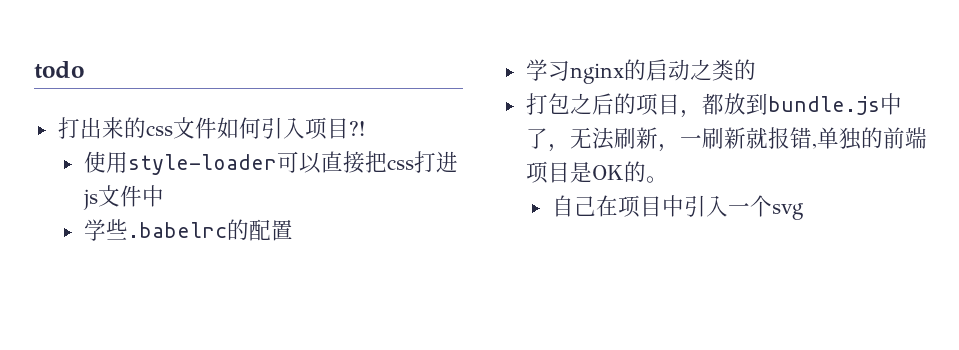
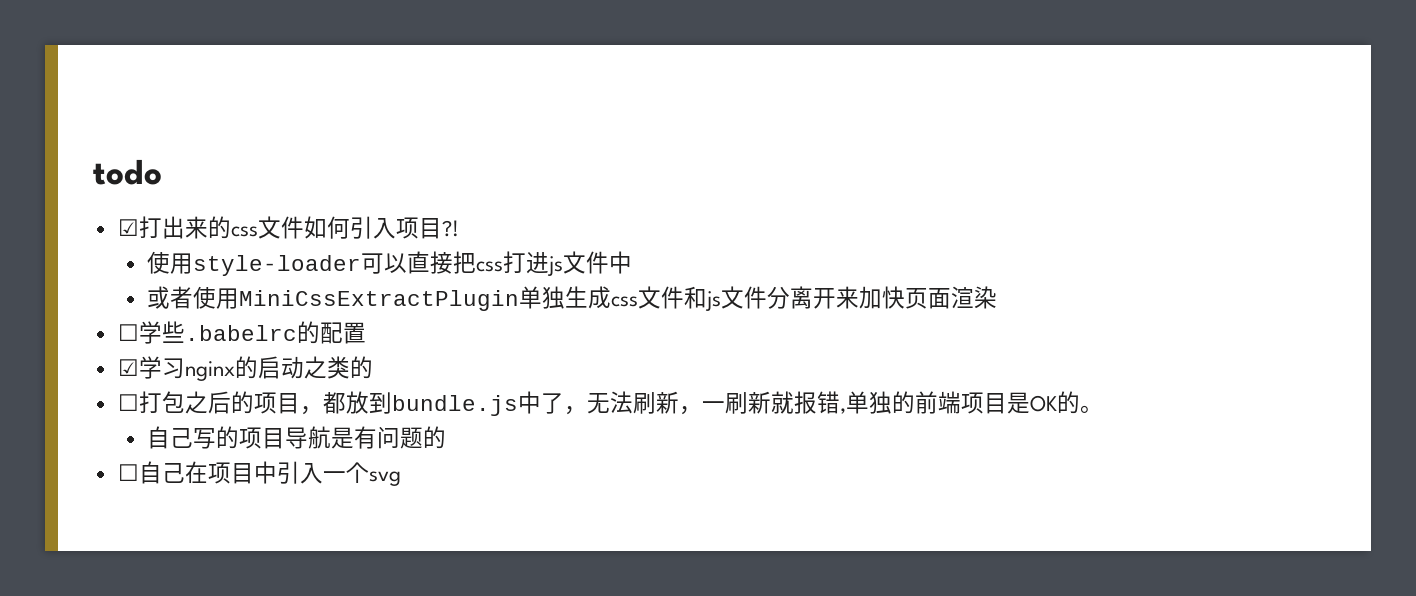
(84, 70) none -> [117,219,139,236] ☑
(164, 196) none -> [147,286,998,311] [117,324,139,341] 或者使用MiniCssExtractPlugin单独生成css文件和js文件分离开来加快页面渲染 // ☐
(293, 230) none -> [117,359,139,376] ☑
(756, 69) none -> [117,394,139,411] ☐
(596, 206) none -> [193,426,447,449] [117,461,185,484] 写的项目导航是有问题的 // ☐自己

